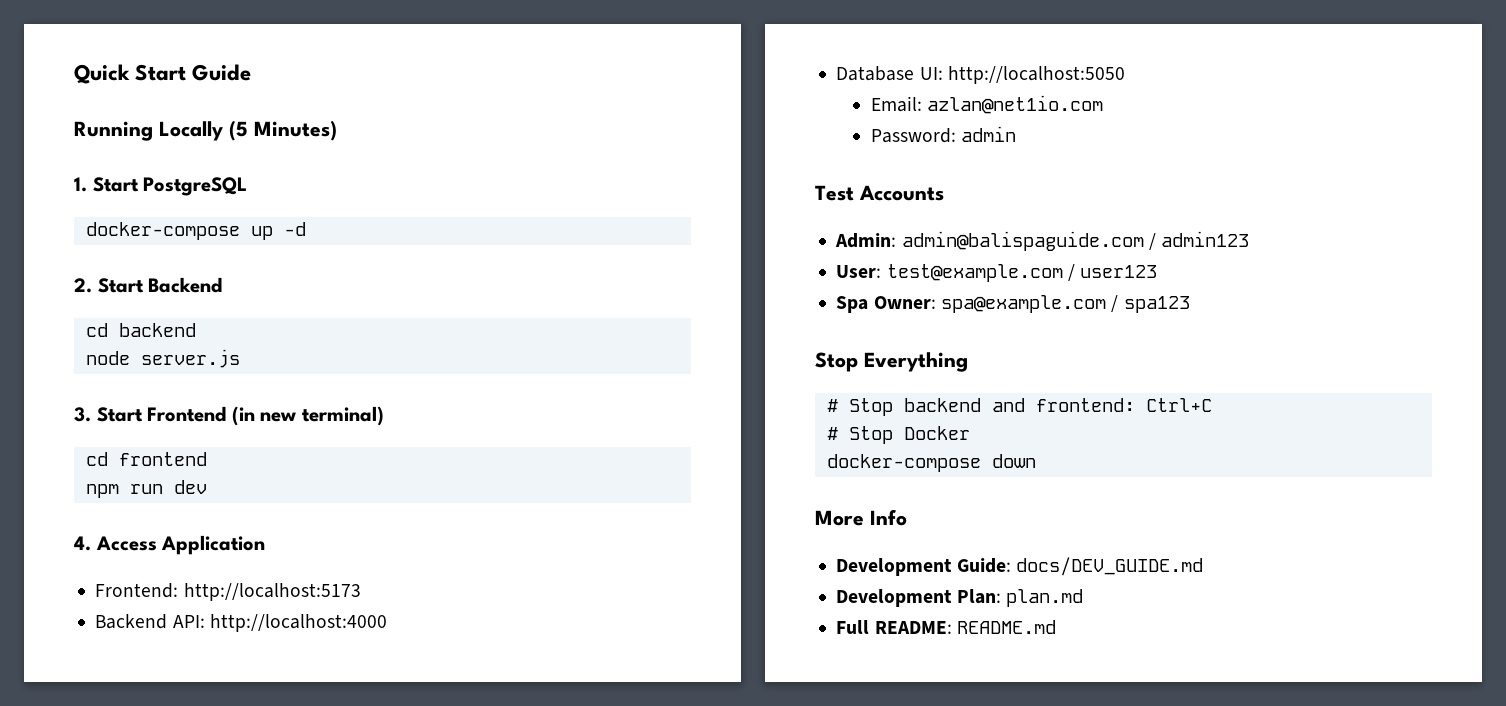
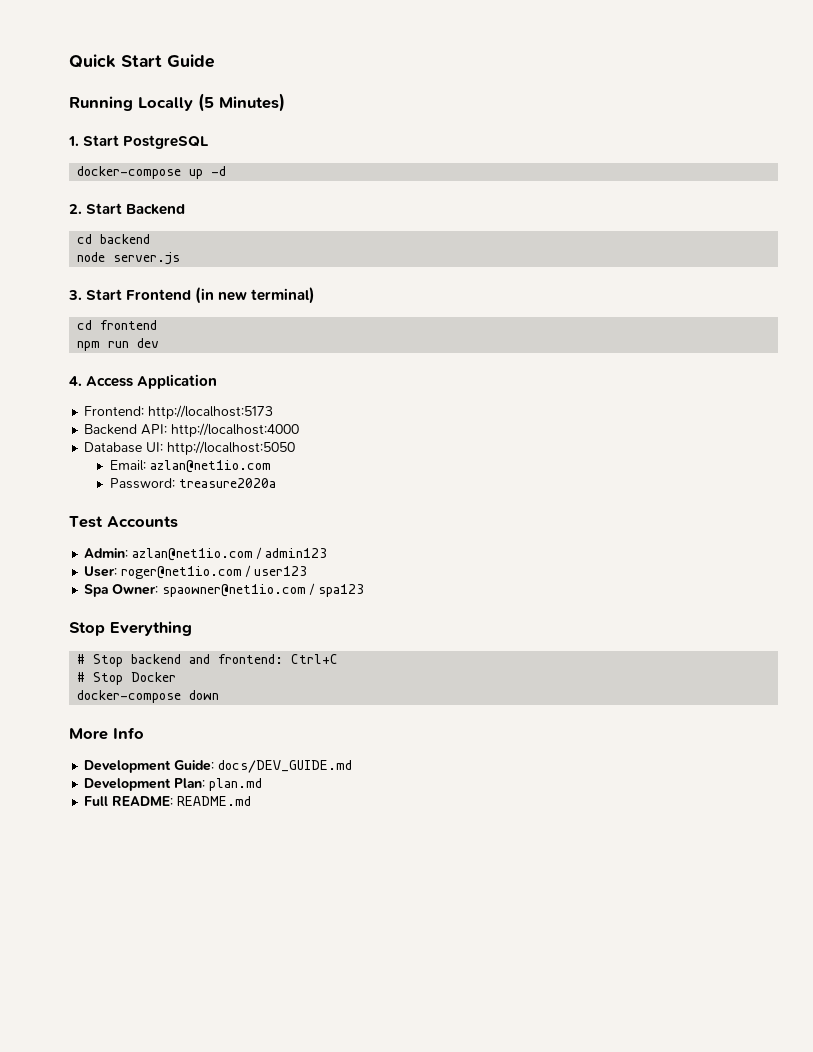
[961,126,1017,142] admin -> [178,478,276,488] treasure2020a
[901,231,1144,251] admin@balispaguide.com -> [132,548,254,561] azlan@net1io.com
[886,264,1063,282] test@example.com -> [121,566,243,579] roger@net1io.com
[940,295,1106,313] spa@example.com -> [162,584,307,597] spaowner@net1io.com

